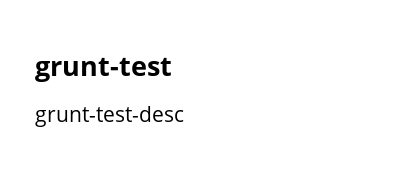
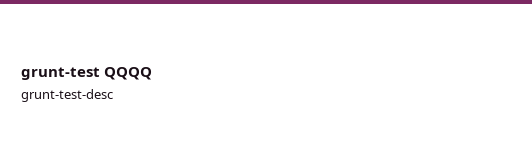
(172, 69) none -> [104,67,153,80] QQQQ

